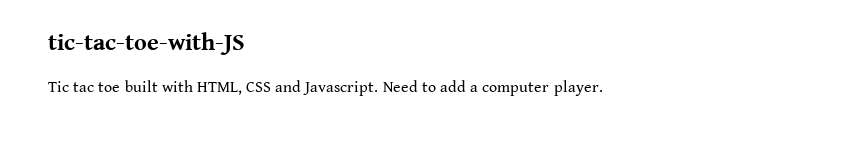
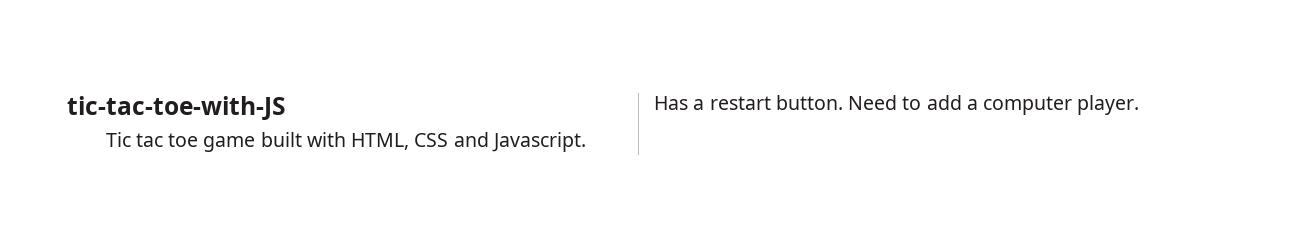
(121, 87) none -> [203,136,256,152] game
(379, 88) none -> [654,95,843,110] Has a restart button.

